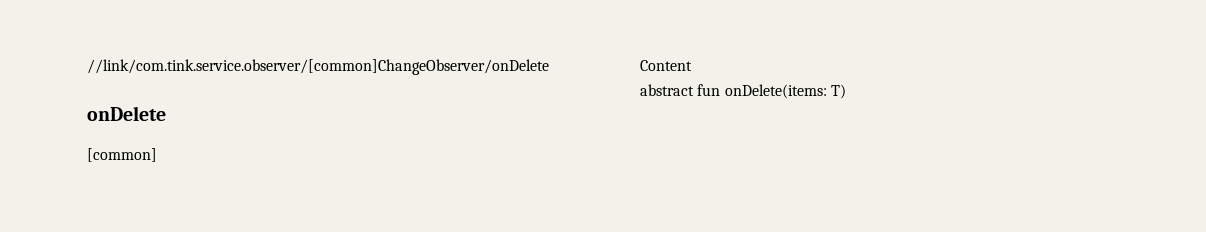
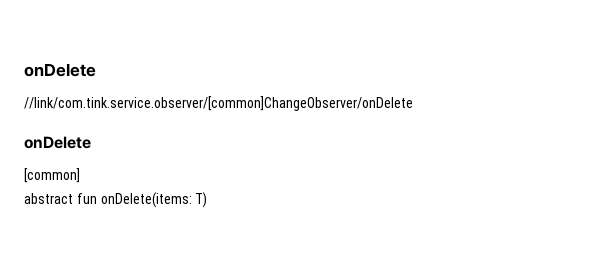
(87, 67) none -> [24,63,96,77] onDelete //
[640,60,692,71] // Content -> (80, 175) none

